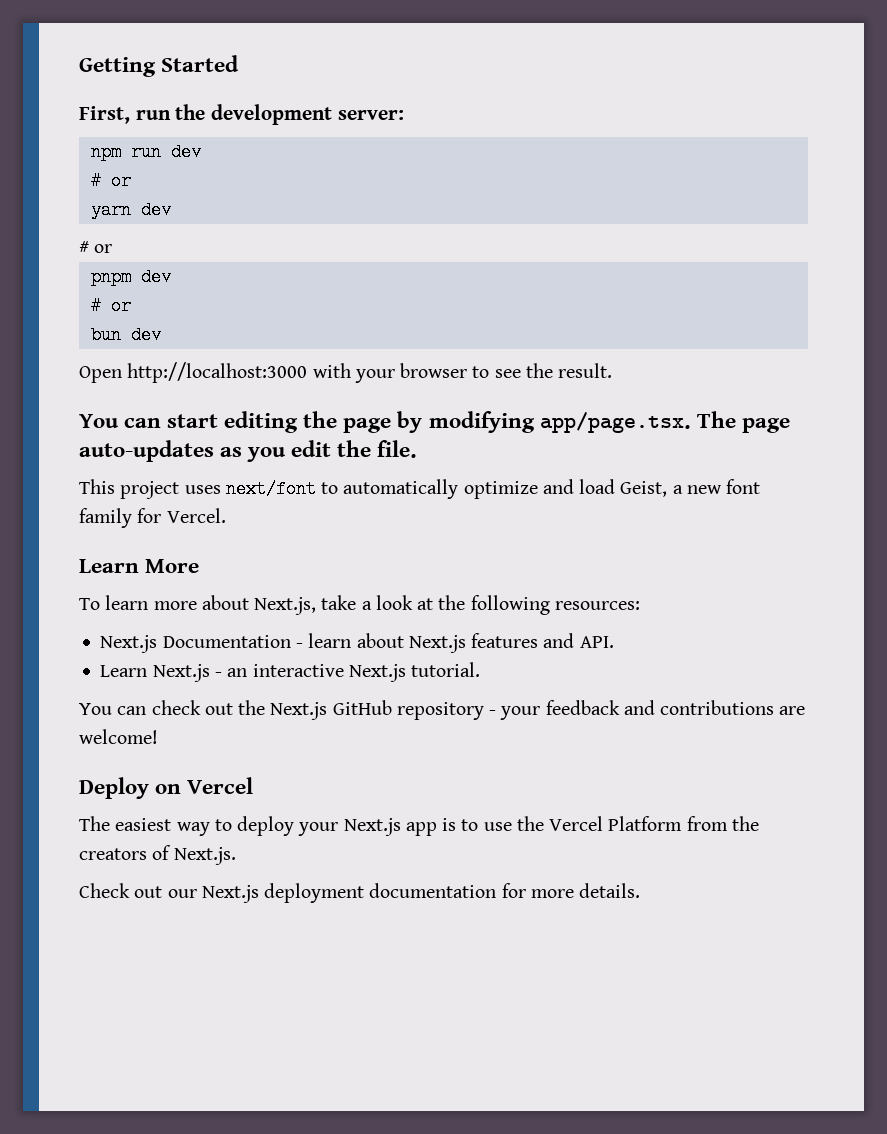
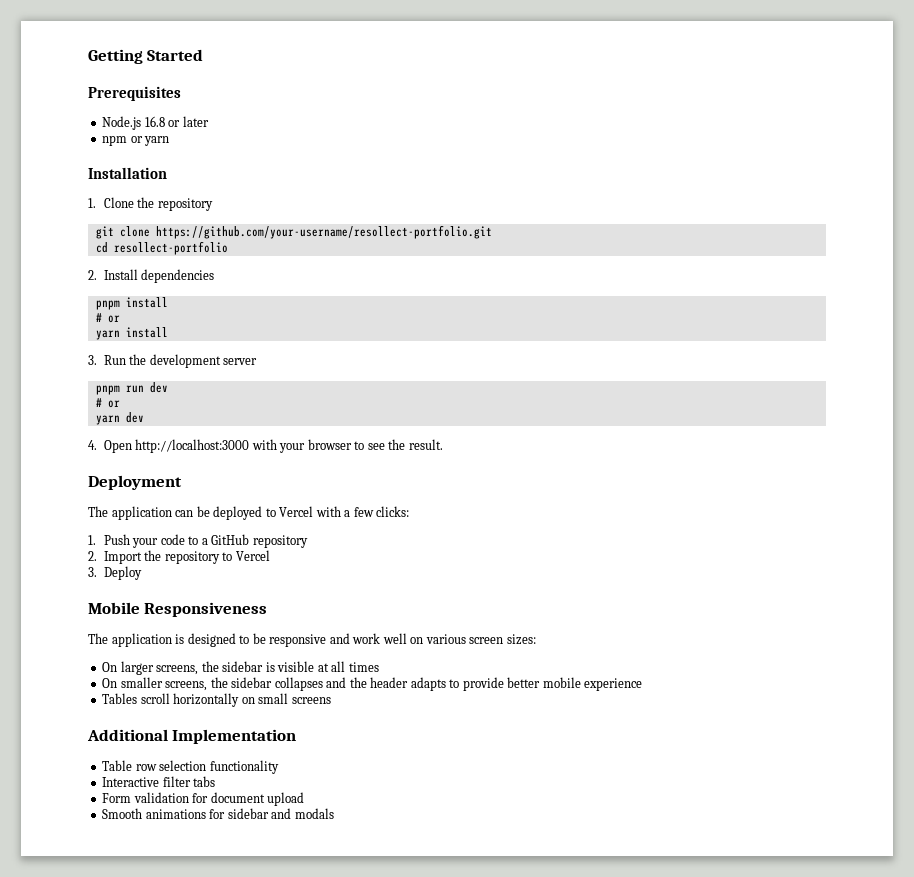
[79,104,404,125] [90,143,121,161] First, run the development server: // npm -> [88,86,181,101] [102,116,209,130] [102,135,170,146] [88,167,167,179] [88,197,213,211] [95,225,492,239] [95,241,228,255] [88,269,215,283] [95,297,168,310] [95,313,120,323] [95,327,168,340] [88,354,258,368] [95,385,120,395] Prerequisites // Node.js 16.8 or later // npm or yarn // Installation // 1. Clone the repository // git clone https://github.com/your-username/resollect-portfolio.git // cd resollect-portfolio // 2. Install dependencies // pnpm install // # or // yarn install // 3. Run the development server // pnpm
[79,241,113,253] [90,268,171,286] [90,297,131,315] [90,326,161,344] # or // pnpm dev // # or // bun dev // -> [88,440,97,450] 4.
[79,411,790,433] [79,440,418,462] [79,479,761,499] [79,508,226,528] [79,559,200,573] [79,595,640,615] [100,633,614,653] [100,662,481,682] [79,700,806,720] [79,729,158,744] [79,777,254,799] [79,816,759,836] [79,845,236,865] [79,883,641,903] You can start editing the page by modifying app/page.tsx. The page auto-updates as you edit the file. // This project uses next/font to automatically optimize and load Geist, a new font family for Vercel. // Learn More // To learn more about Next.js, take a look at the following resources: // Next.js Documentation - learn about Next.js features and API. // Learn Next.js - an interactive Next.js tutorial. // You can check out the Next.js GitHub repository - your feedback and contributions are welcome! // Deploy on Vercel // The easiest way to deploy your Next.js app is to use the Vercel Platform from the creators of Next.js. // Check out our Next.js deployment documentation for more details. -> [88,475,182,490] [88,506,410,520] [88,534,308,548] [88,550,270,564] [88,566,142,580] [88,602,268,617] [88,633,536,647] [102,661,379,675] [102,677,643,691] [102,693,331,707] [87,729,297,744] [102,760,279,774] [102,776,216,787] [102,792,305,806] [102,808,334,819] Deployment // The application can be deployed to Vercel with a few clicks: // 1. Push your code to a GitHub repository // 2. Import the repository to Vercel // 3. Deploy // Mobile Responsiveness // The application is designed to be responsive and work well on various screen sizes: // On larger screens, the sidebar is visible at all times // On smaller screens, the sidebar collapses and the header adapts to provide better mobile experience // Tables scroll horizontally on small screens // Additional Implementation // Table row selection functionality // Interactive filter tabs // Form validation for document upload // Smooth animations for sidebar and modals

